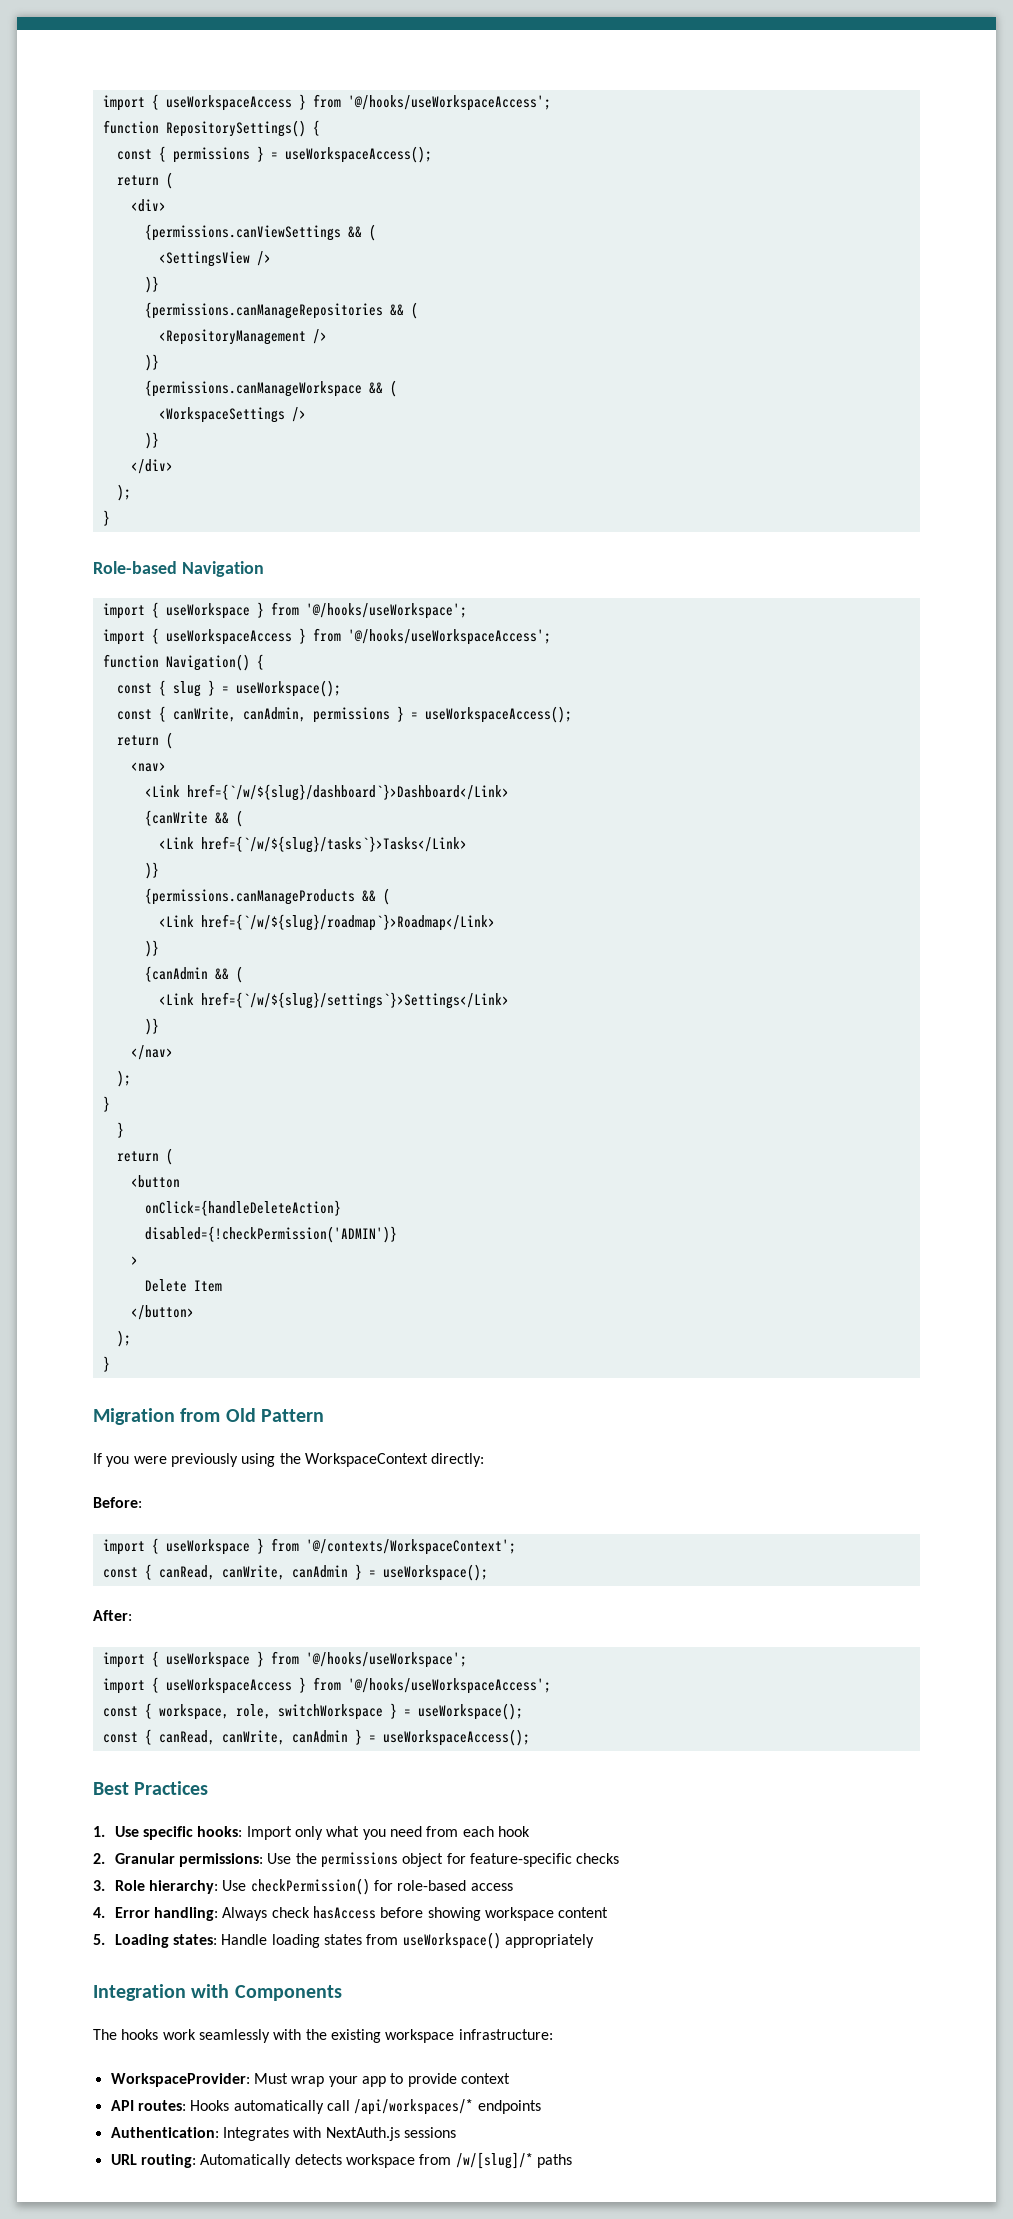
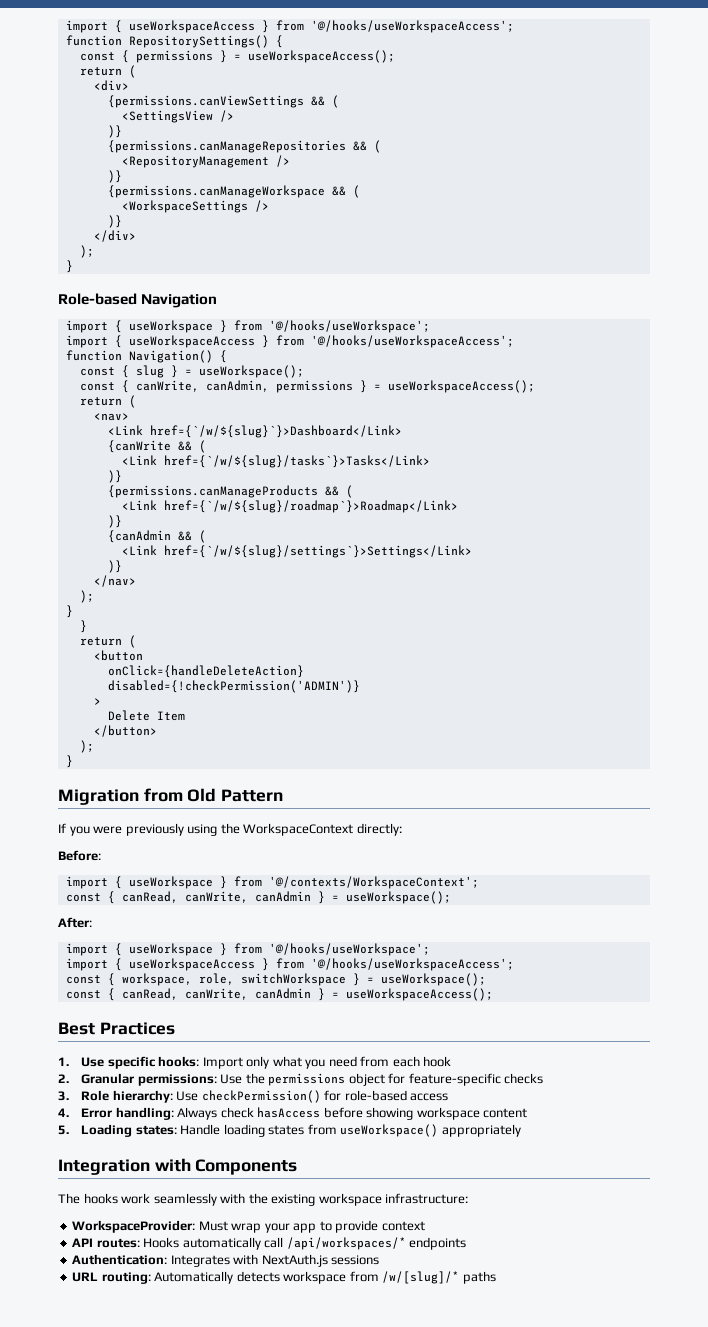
[186,784,509,801] href={`/w/${slug}/dashboard`}>Dashboard</Link> -> [149,425,402,438] href={`/w/${slug}`}>Dashboard</Link>

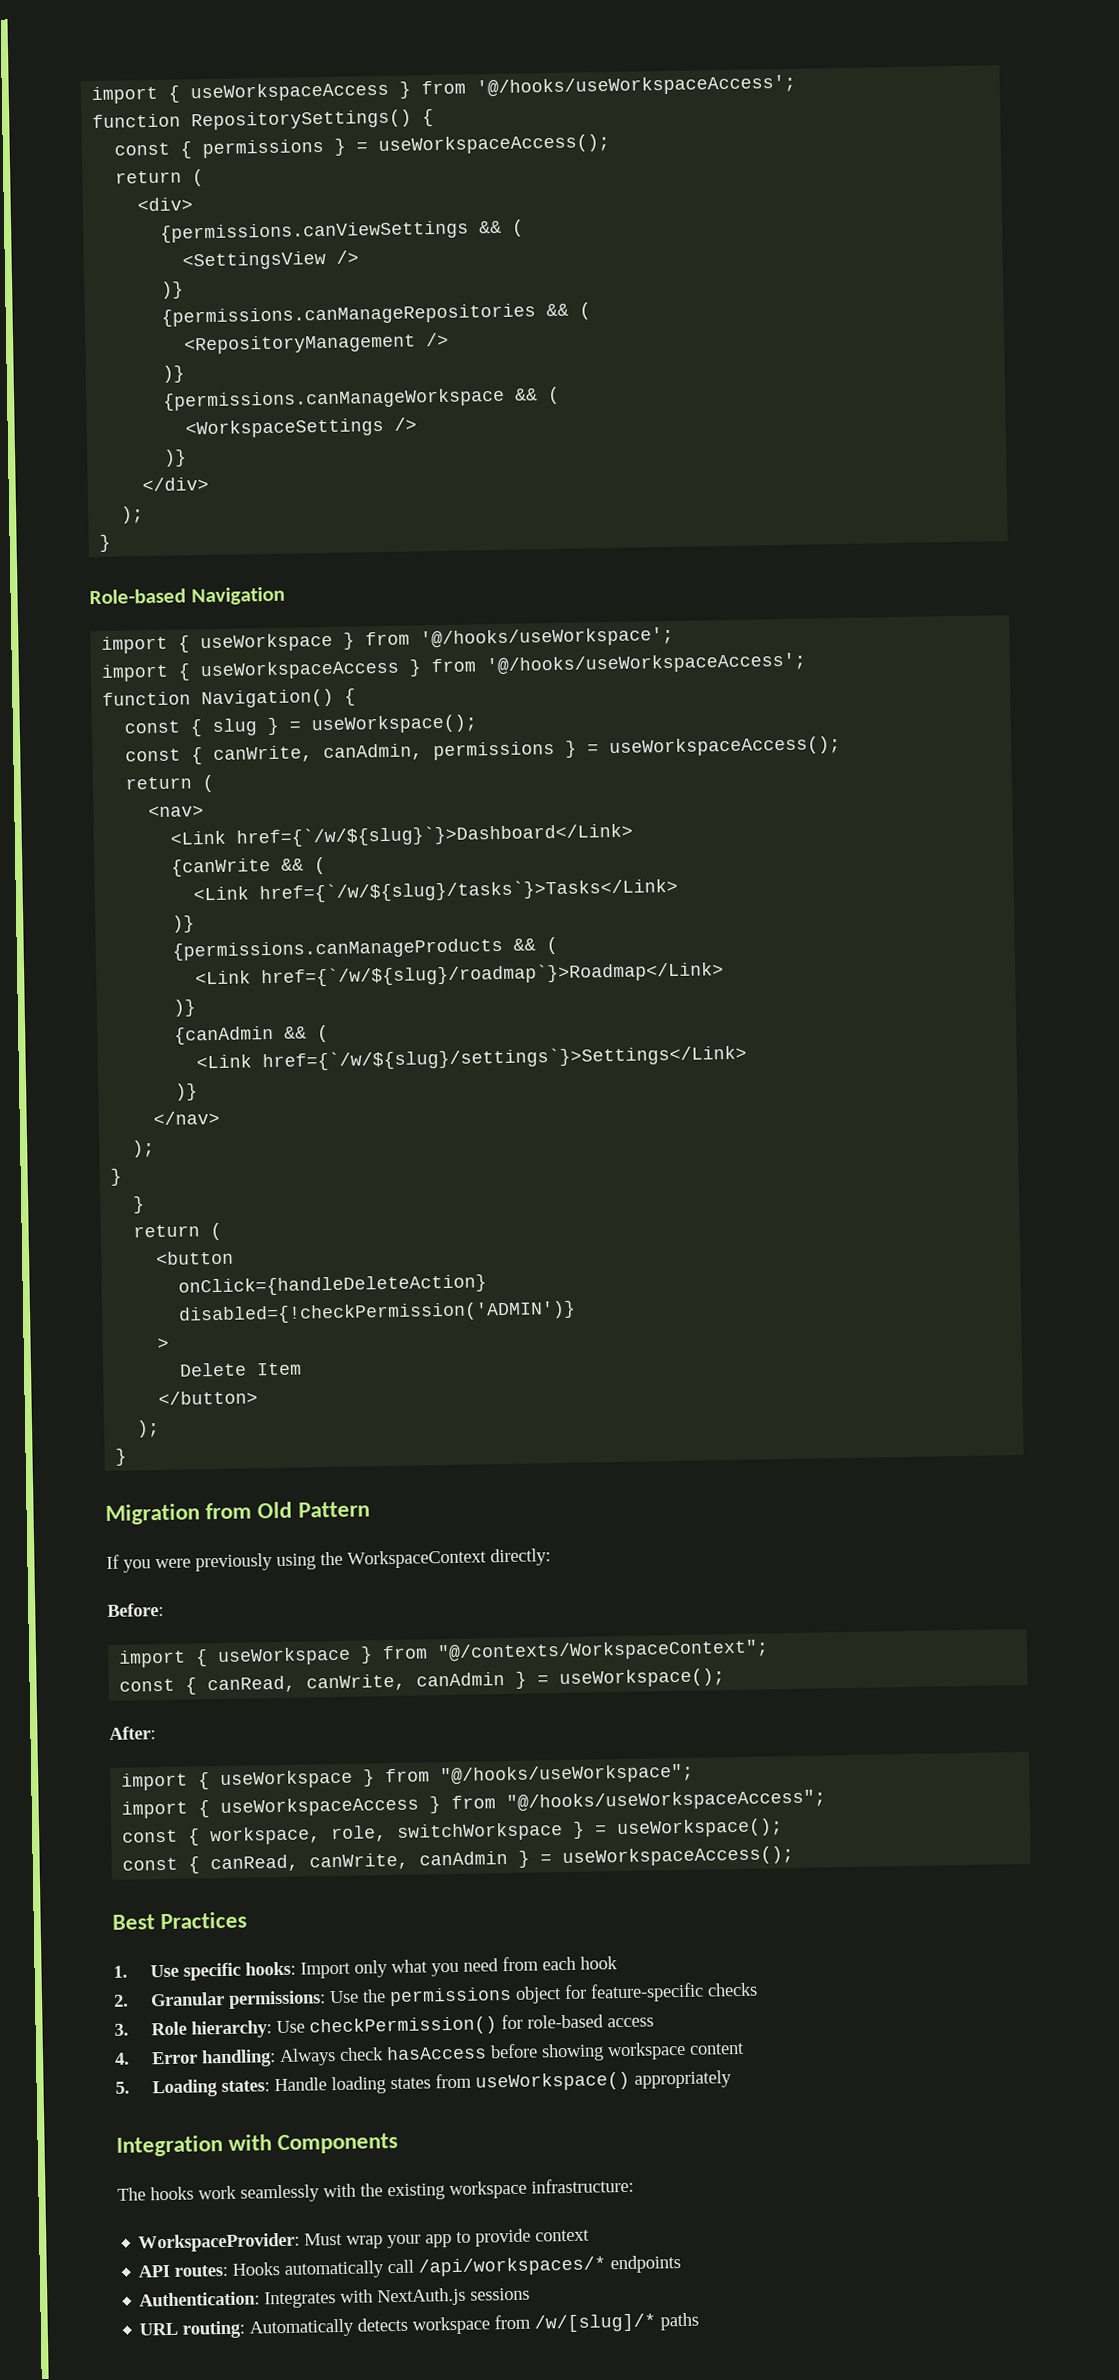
[268,876,479,889] '@/contexts/WorkspaceContext'; -> [437,1639,770,1663] "@/contexts/WorkspaceContext";
[268,943,430,956] [65,958,514,971] '@/hooks/useWorkspace'; // import { useWorkspaceAccess } from '@/hooks/useWorkspaceAccess'; -> [440,1763,695,1786] [121,1789,827,1819] "@/hooks/useWorkspace"; // import { useWorkspaceAccess } from "@/hooks/useWorkspaceAccess";

